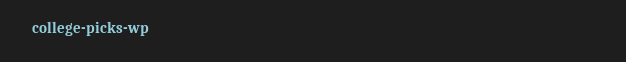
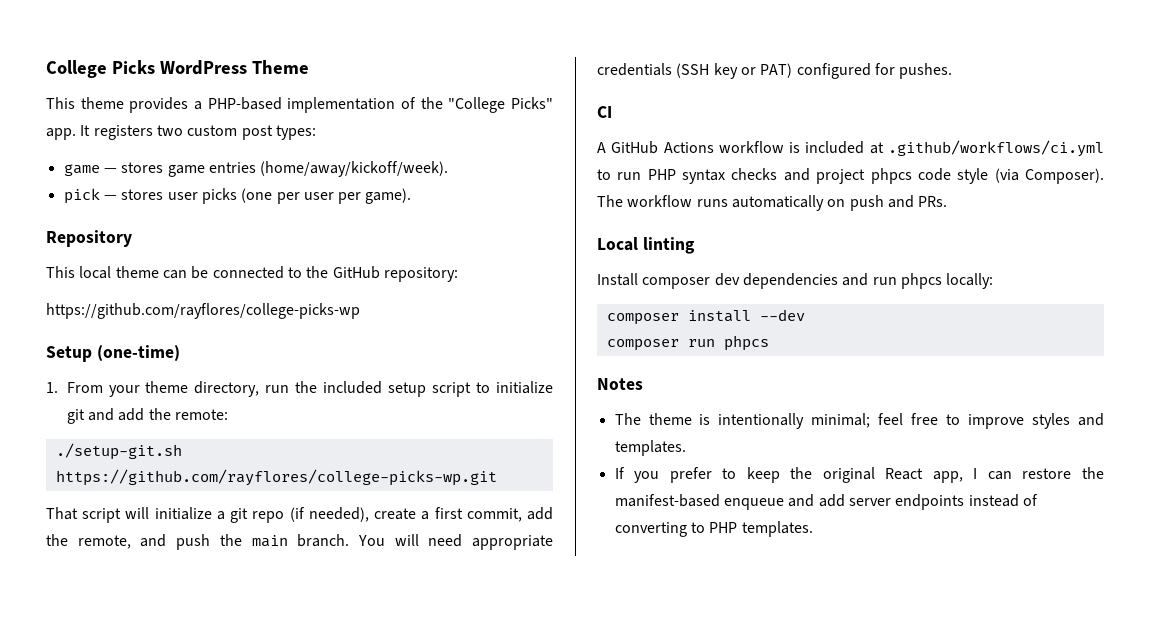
[32,21,149,36] college-picks-wp -> [46,60,309,78] [46,97,553,113] [46,125,316,140] [63,161,449,177] [63,188,412,204] [46,230,132,247] [46,266,458,282] [46,303,360,319] [46,345,180,362] [46,381,554,397] [66,408,228,424] [55,443,182,460] [55,469,497,486] [46,507,553,523] [46,534,553,550] [597,63,953,79] [597,106,612,118] [597,140,1104,157] [597,168,1104,184] [597,195,948,211] [597,237,695,254] [597,273,994,289] [606,309,805,325] [606,335,769,351] [597,378,643,390] [614,413,1104,429] [614,440,686,456] [614,467,1104,483] [614,494,1038,510] [614,521,813,537] College Picks WordPress Theme // This theme provides a PHP-based implementation of the "College Picks" app. It registers two custom post types: // game — stores game entries (home/away/kickoff/week). // pick — stores user picks (one per user per game). // Repository // This local theme can be connected to the GitHub repository: // https://github.com/rayflores/college-picks-wp // Setup (one-time) // 1. From your theme directory, run the included setup script to initialize git and add the remote: // ./setup-git.sh https://github.com/rayflores/college-picks-wp.git // That script will initialize a git repo (if needed), create a first commit, add the remote, and push the main branch. You will need appropriate credentials (SSH key or PAT) configured for pushes. // CI // A GitHub Actions workflow is included at .github/workflows/ci.yml to run PHP syntax checks and project phpcs code style (via Composer). The workflow runs automatically on push and PRs. // Local linting // Install composer dev dependencies and run phpcs locally: // composer install --dev // composer run phpcs // Notes // The theme is intentionally minimal; feel free to improve styles and templates. // If you prefer to keep the original React app, I can restore the manifest-based enqueue and add server endpoints instead of converting to PHP templates.

